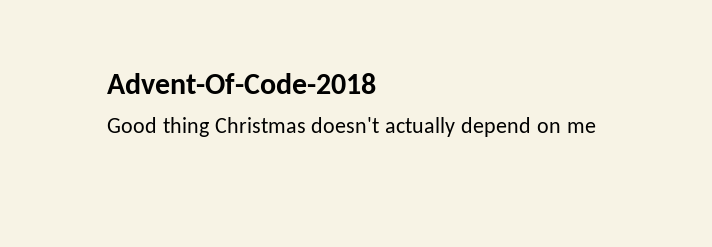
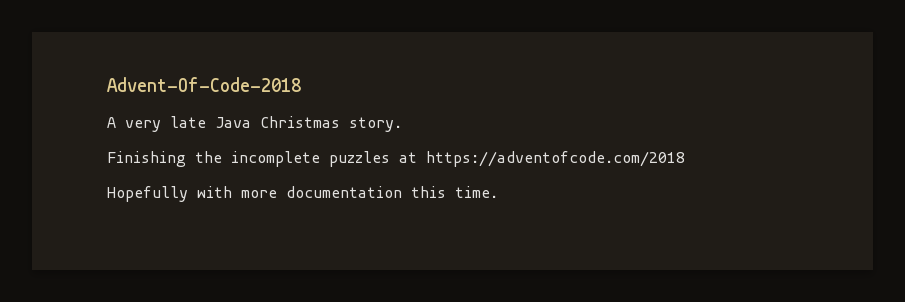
[107,117,596,137] Good thing Christmas doesn't actually depend on me -> [107,116,402,132] [107,151,685,167] [107,186,498,202] A very late Java Christmas story. // Finishing the incomplete puzzles at https://adventofcode.com/2018 // Hopefully with more documentation this time.

